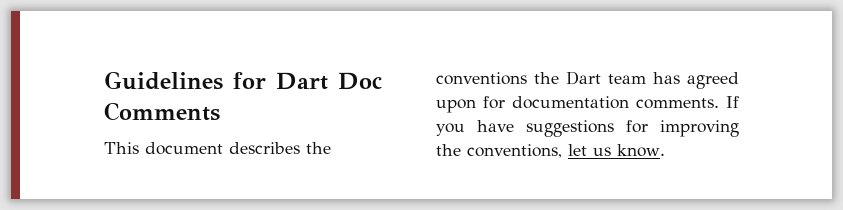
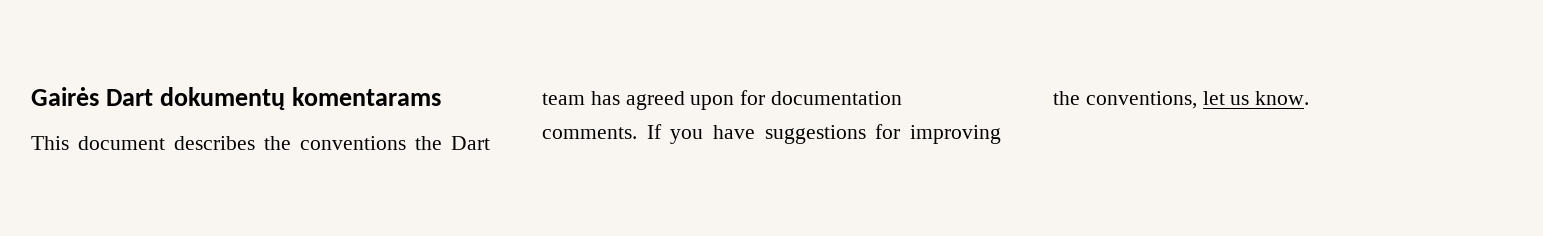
[104,71,382,90] [104,102,220,121] Guidelines for Dart Doc Comments -> [31,87,442,110] Gairės Dart dokumentų komentarams

